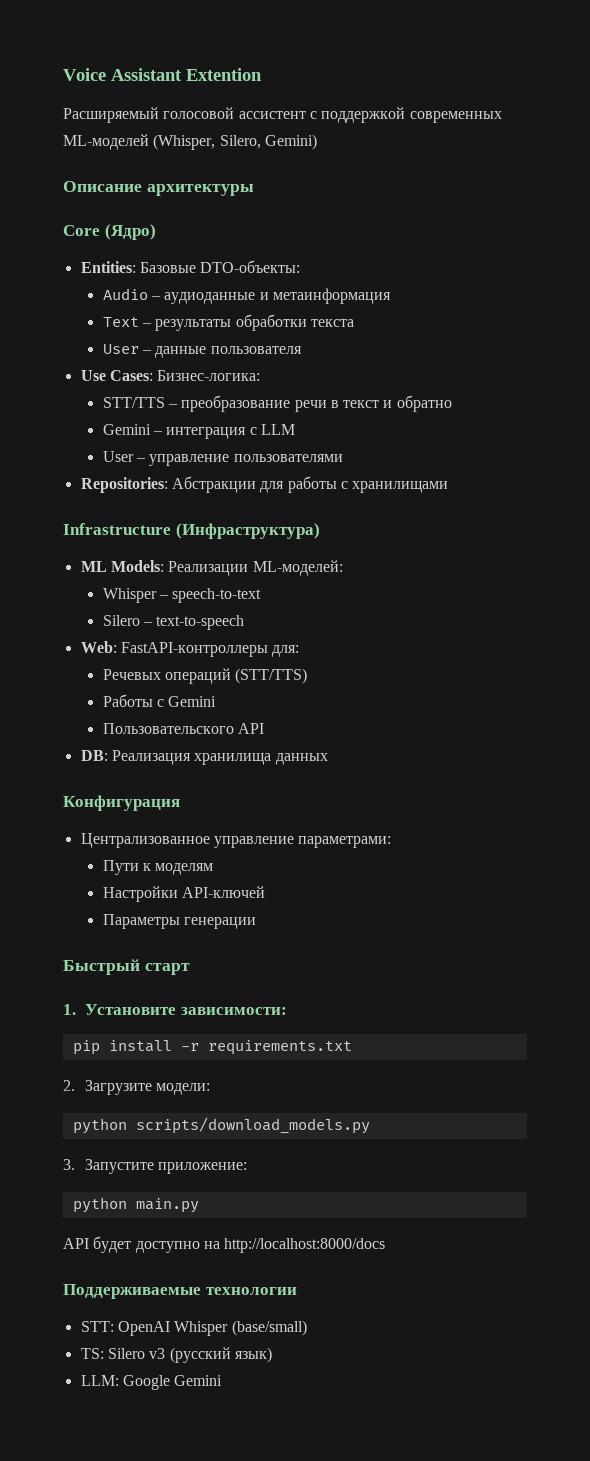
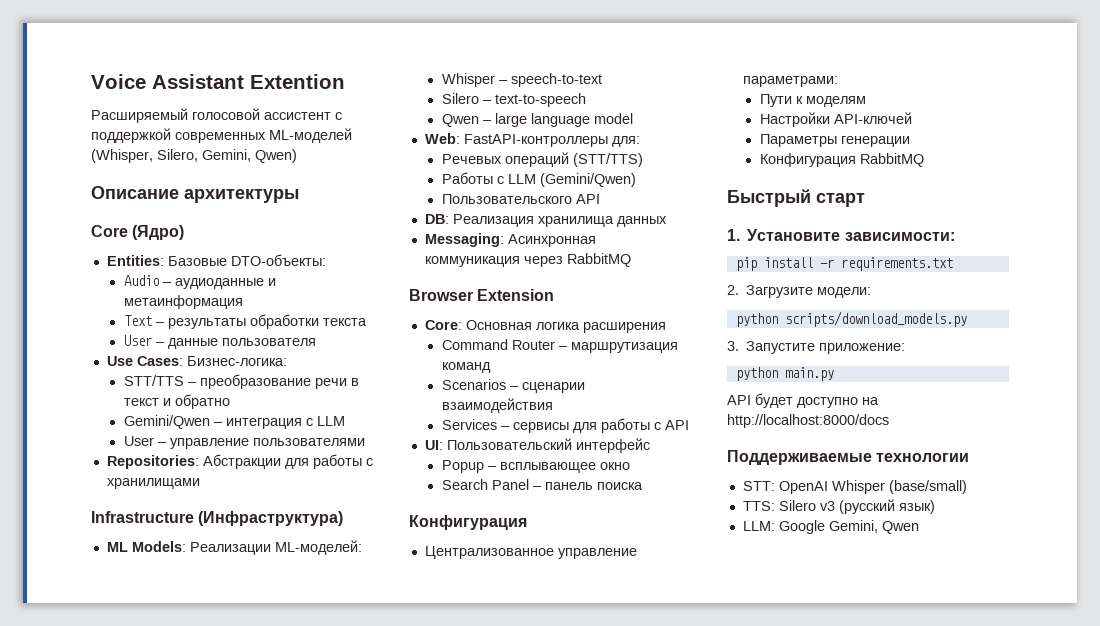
[264,134,317,150] Gemini) -> [202,149,297,163] Gemini, Qwen)
[102,424,151,435] Gemini -> [123,415,210,429] Gemini/Qwen
(245, 622) none -> [441,113,633,127] // Qwen – large language model
[168,696,217,707] Gemini -> [507,173,636,187] LLM (Gemini/Qwen)
(328, 759) none -> [424,233,596,247] [424,253,631,267] [409,289,555,301] [424,320,666,333] [441,339,678,353] [441,362,491,373] [441,379,585,393] [441,398,553,413] [441,418,689,433] [424,438,650,453] [441,460,630,473] [441,479,643,490] // Messaging: Асинхронная коммуникация через RabbitMQ // Browser Extension // Core: Основная логика расширения // Command Router – маршрутизация команд // Scenarios – сценарии взаимодействия // Services – сервисы для работы с API // UI: Пользовательский интерфейс // Popup – всплывающее окно // Search Panel – панель поиска
(256, 923) none -> [759,153,924,167] // Конфигурация RabbitMQ
[80,1348,104,1359] TS: -> [742,501,775,511] TTS:
[174,1375,223,1386] Gemini -> [828,520,919,534] Gemini, Qwen

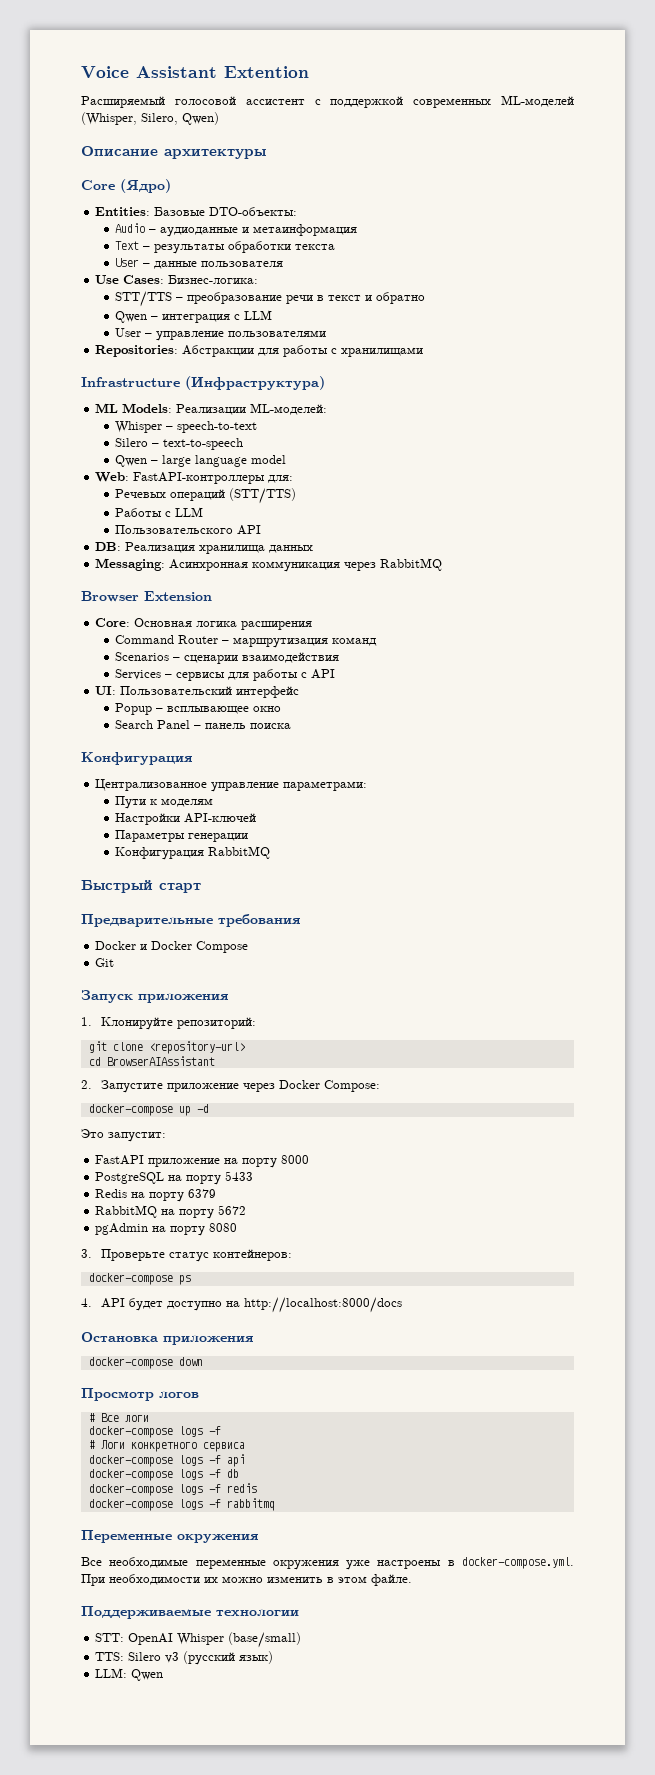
[202,149,251,162] Gemini, -> (178, 119) none
[123,415,210,429] Gemini/Qwen -> [115,311,148,323] Qwen
[539,173,636,187] (Gemini/Qwen) -> (204, 512) none
[727,229,955,241] [735,257,953,271] [727,285,872,298] [735,311,967,327] [727,341,906,354] [735,367,834,381] 1. Установите зависимости: // pip install -r requirements.txt // 2. Загрузите модели: // python scripts/download_models.py // 3. Запустите приложение: // python main.py // -> [81,914,301,927] [95,941,249,953] [95,958,115,967] [81,990,229,1003] [81,1017,256,1030] [88,1041,245,1054] [88,1056,215,1066] [81,1080,380,1093] [88,1104,209,1116] [81,1129,166,1142] [95,1155,310,1168] [95,1171,254,1185] [95,1189,217,1202] [95,1205,247,1219] [95,1223,238,1236] [81,1249,292,1262] [88,1273,191,1285] [81,1298,92,1307] Предварительные требования // Docker и Docker Compose // Git // Запуск приложения // 1. Клонируйте репозиторий: // git clone <repository-url> // cd BrowserAIAssistant // 2. Запустите приложение через Docker Compose: // docker-compose up -d // Это запустит: // FastAPI приложение на порту 8000 // PostgreSQL на порту 5433 // Redis на порту 6379 // RabbitMQ на порту 5672 // pgAdmin на порту 8080 // 3. Проверьте статус контейнеров: // docker-compose ps // 4.
(889, 421) none -> [81,1332,254,1345] [88,1357,203,1369] [81,1388,199,1401] [88,1413,149,1422] [88,1426,221,1438] [88,1440,245,1452] [88,1454,245,1467] [88,1469,239,1481] [88,1483,257,1496] [88,1498,275,1511] [81,1530,259,1543] [81,1557,574,1570] [81,1574,412,1586] // Остановка приложения // docker-compose down // Просмотр логов // # Все логи // docker-compose logs -f // # Логи конкретного сервиса // docker-compose logs -f api // docker-compose logs -f db // docker-compose logs -f redis // docker-compose logs -f rabbitmq // Переменные окружения // Все необходимые переменные окружения уже настроены в docker-compose.yml. При необходимости их можно изменить в этом файле.
[778,520,878,534] Google Gemini, -> (128, 1673) none

